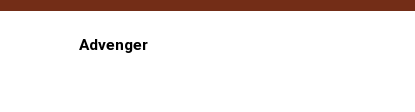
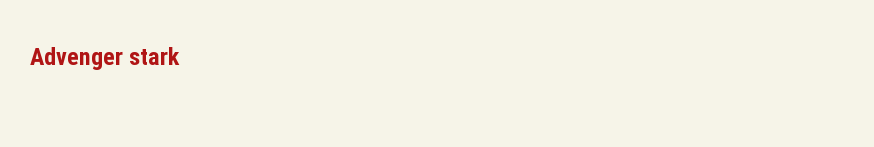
(148, 46) none -> [129,47,181,65] stark

